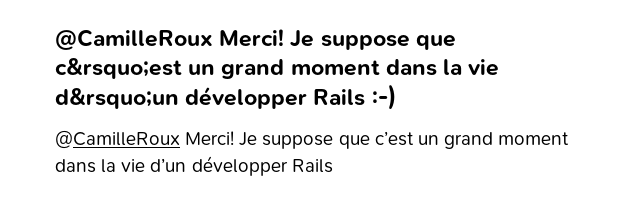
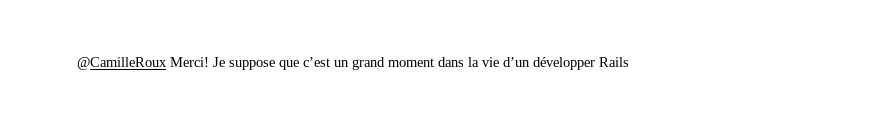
[55,29,456,50] [55,58,500,79] [55,84,397,110] [55,130,370,149] @CamilleRoux Merci! Je suppose que c&rsquo;est un grand moment dans la vie d&rsquo;un développer Rails :-) // @CamilleRoux Merci! Je suppose que -> [76,57,299,70] @CamilleRoux Merci! Je suppose que

